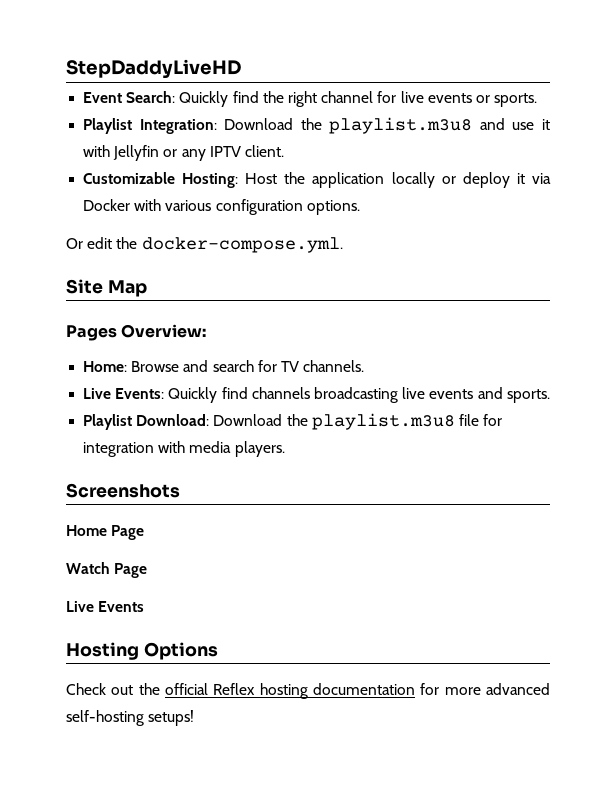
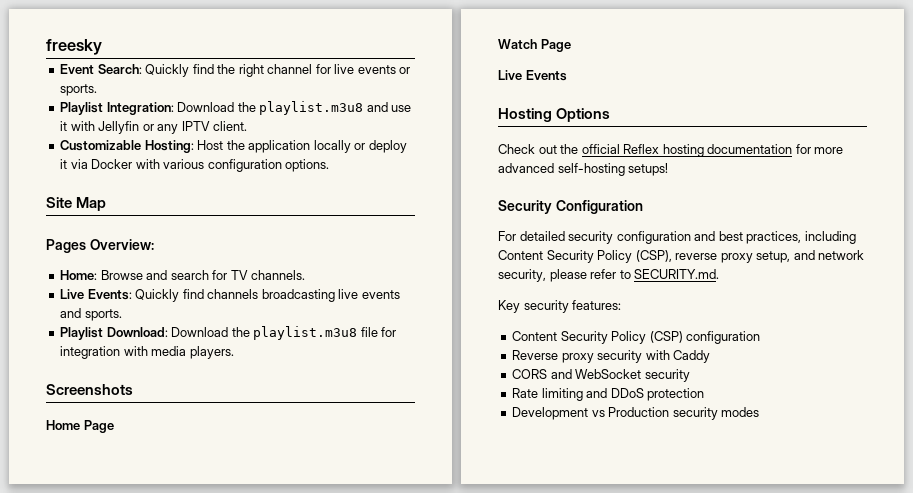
[66,59,241,79] StepDaddyLiveHD -> [46,39,102,55] freesky
[66,237,343,253] // Or edit the docker-compose.yml. -> (330, 165) none
(195, 718) none -> [498,200,643,214] [498,231,856,244] [498,250,865,263] [498,269,720,282] [498,300,622,313] [512,331,761,344] [512,350,711,363] [512,369,690,382] [512,388,705,401] [512,407,760,420] // Security Configuration // For detailed security configuration and best practices, including Content Security Policy (CSP), reverse proxy setup, and network security, please refer to SECURITY.md. // Key security features: // Content Security Policy (CSP) configuration // Reverse proxy security with Caddy // CORS and WebSocket security // Rate limiting and DDoS protection // Development vs Production security modes

